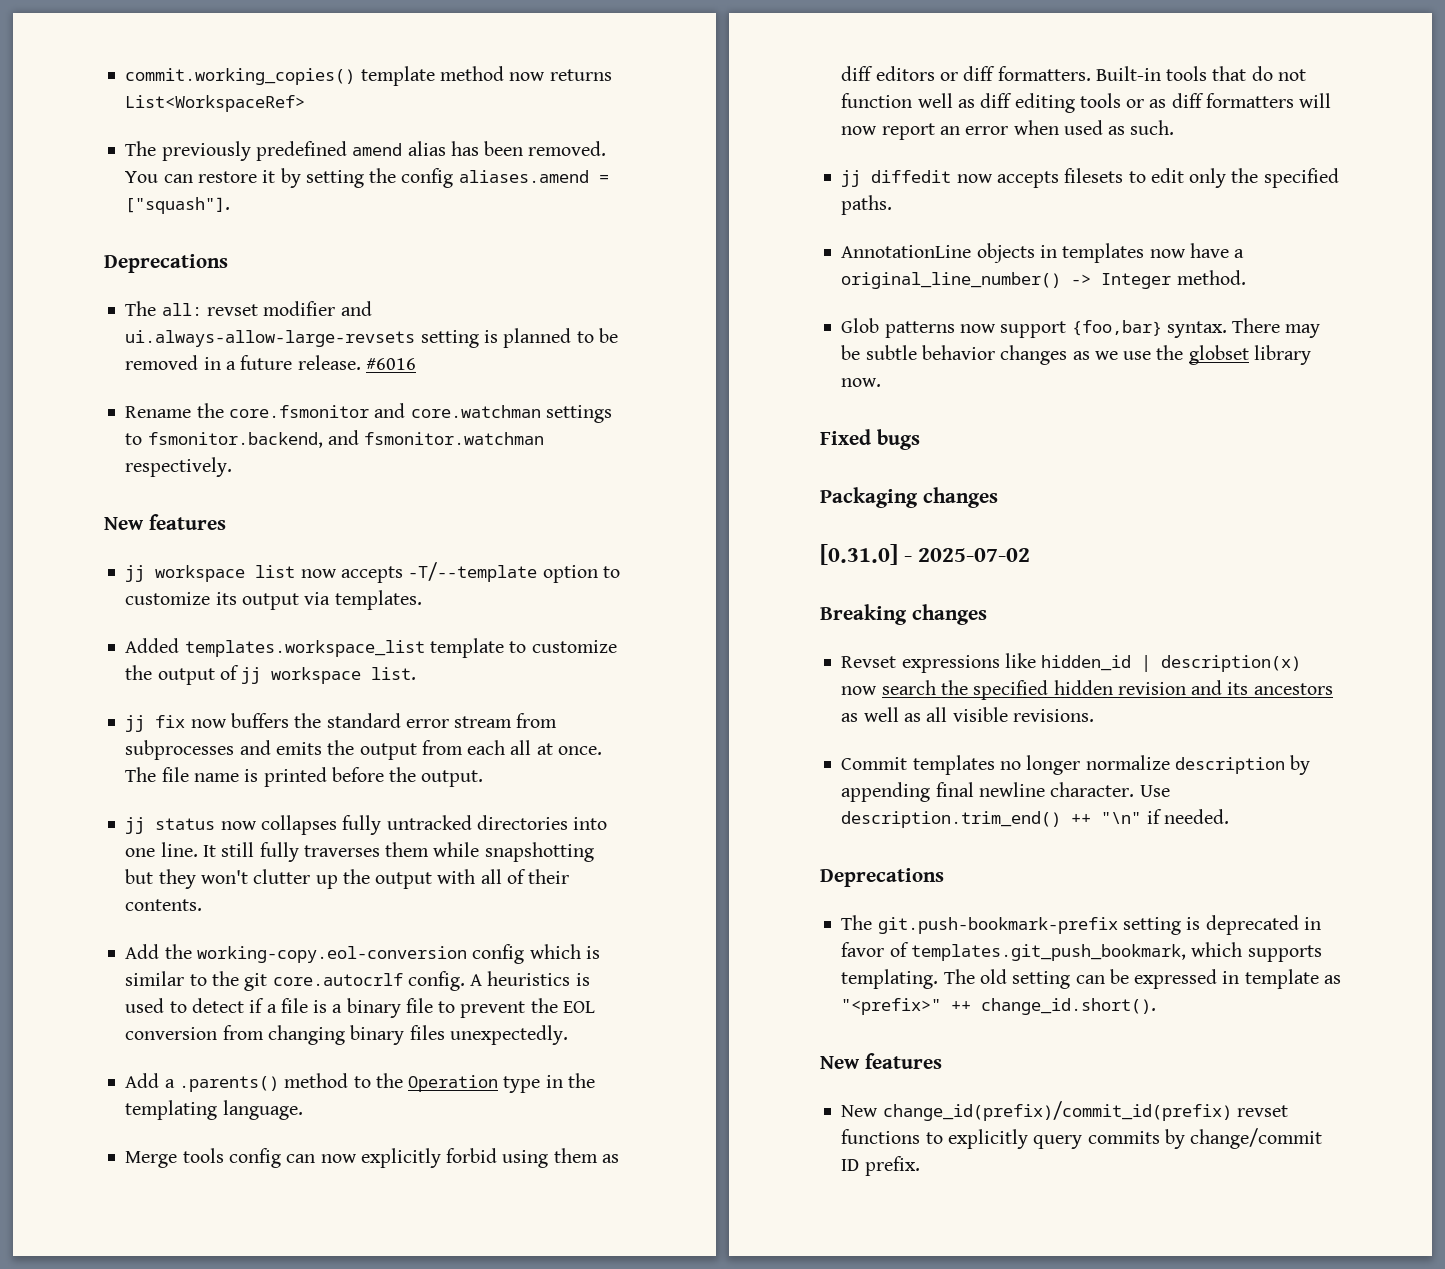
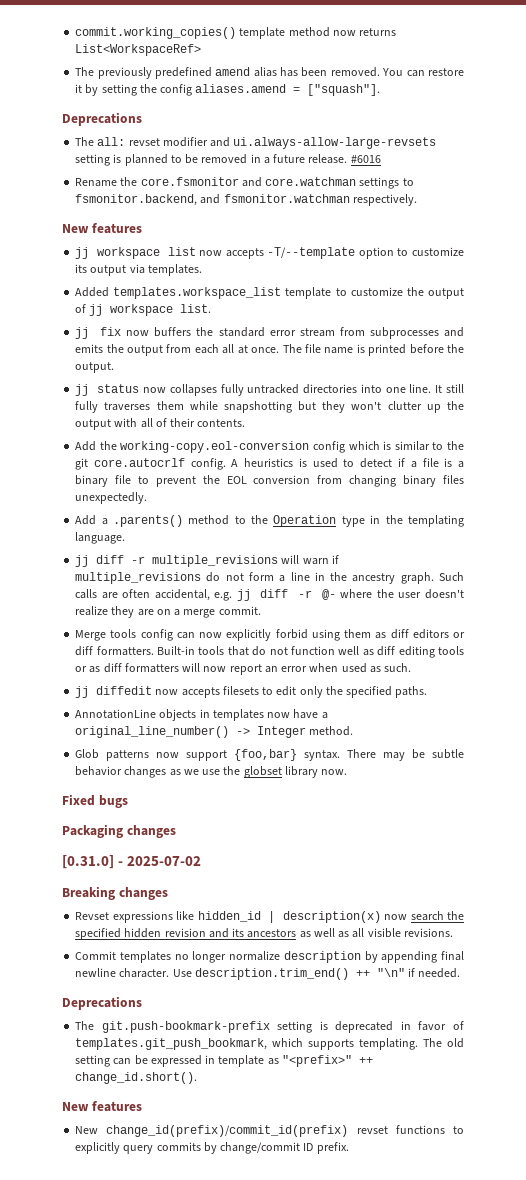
(303, 1110) none -> [75,555,339,567] [75,572,464,584] [75,589,464,601] [75,606,261,618] // jj diff -r multiple_revisions will warn if multiple_revisions do not form a line in the ancestry graph. Such calls are often accidental, e.g. jj diff -r @- where the user doesn't realize they are on a merge commit.

